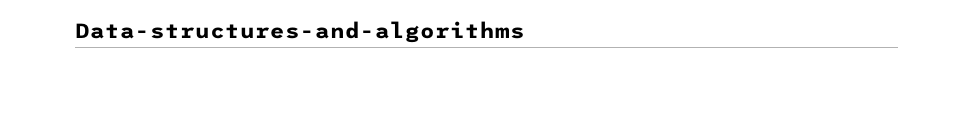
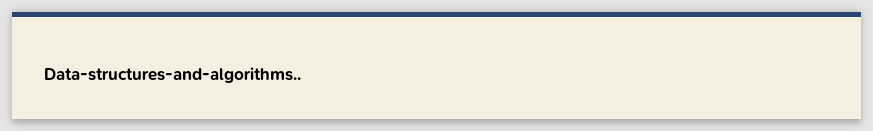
[75,21,525,43] Data-structures-and-algorithms -> [44,67,301,83] Data-structures-and-algorithms..

